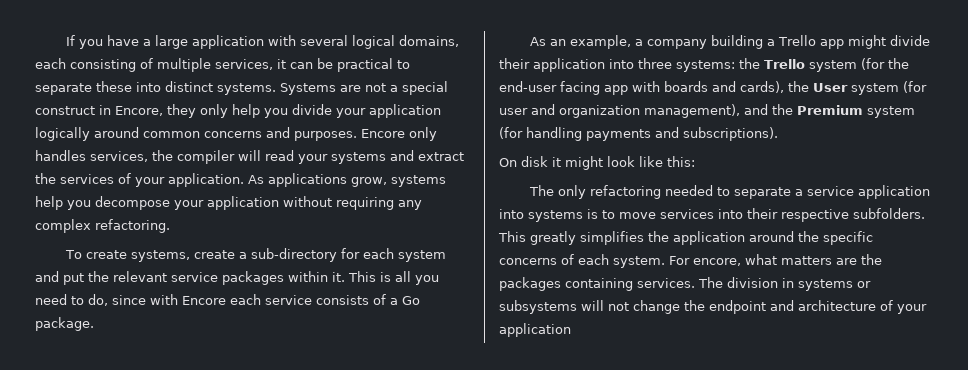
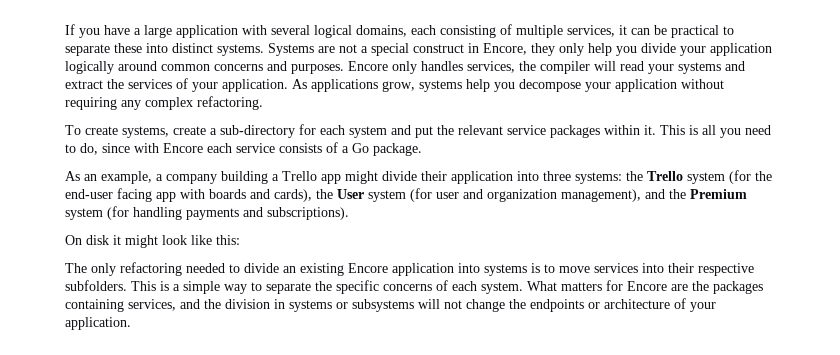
[733,186,854,199] separate a service -> [244,263,388,276] divide an existing Encore
[530,231,794,245] greatly simplifies the application around -> [160,281,311,294] is a simple way to separate
[669,254,832,266] For encore, what matters -> [527,280,667,291] What matters for Encore
[637,277,723,288] services. The -> [128,299,221,311] services, and the
[709,300,794,314] endpoint and -> [530,299,600,312] endpoints or
[499,323,571,337] application -> [65,317,131,330] application.

